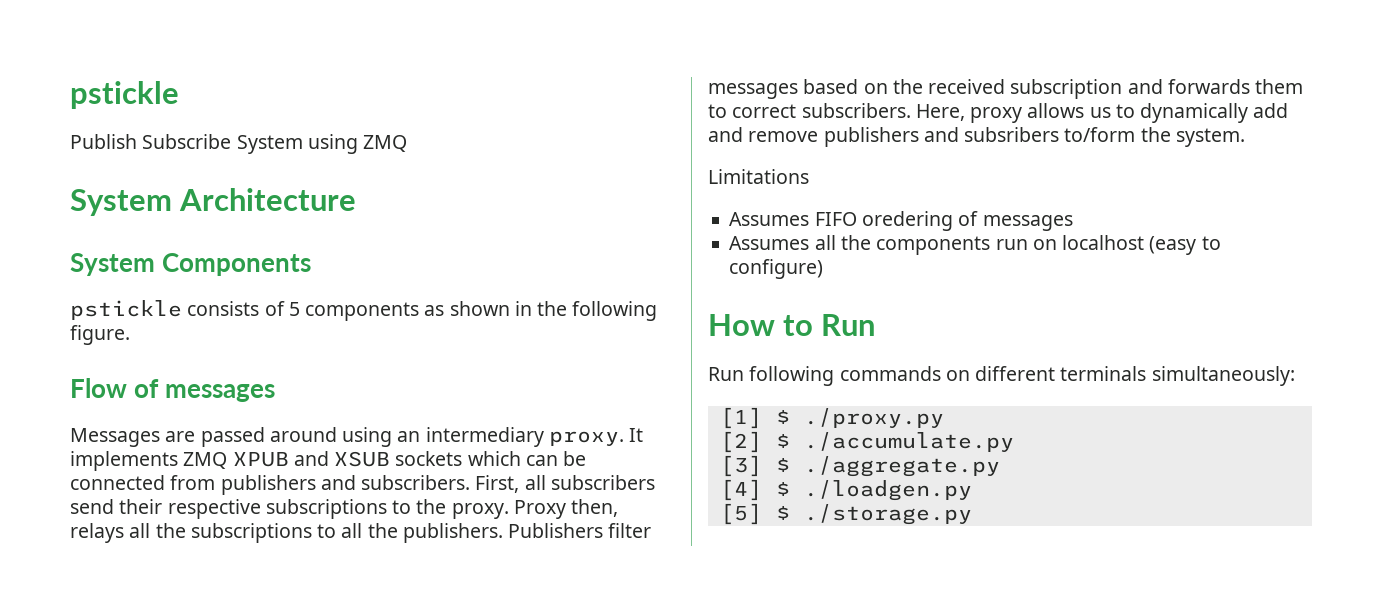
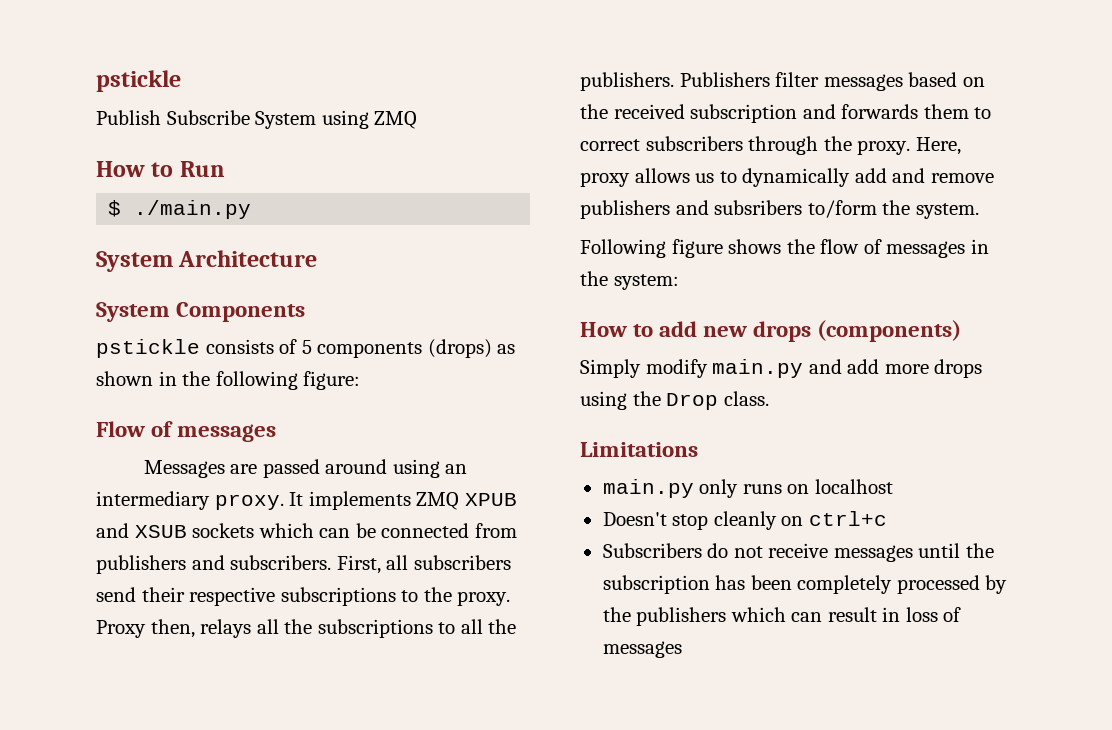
(408, 143) none -> [96,161,225,177] [108,200,252,219] // How to Run // $ ./main.py
(420, 311) none -> [427,339,492,358] (drops)
[70,325,130,345] figure. -> [303,371,361,390] figure:
[801,103,911,118] subscribers. -> [645,136,911,155] subscribers through the proxy.
[708,169,809,184] [729,211,1073,231] [729,235,1221,255] [729,259,824,279] [708,314,876,336] [708,366,1295,386] [719,407,944,429] [719,431,1014,453] [719,455,1000,477] [719,479,972,501] [719,503,972,525] Limitations // Assumes FIFO oredering of messages // Assumes all the components run on localhost (easy to configure) // How to Run // Run following commands on different terminals simultaneously: // [1] $ ./proxy.py // [2] $ ./accumulate.py // [3] $ ./aggregate.py // [4] $ ./loadgen.py // [5] $ ./storage.py -> [580,239,989,258] [580,271,679,290] [580,320,962,342] [580,359,983,378] [580,391,769,410] [580,442,698,457] [602,479,893,498] [602,511,887,530] [602,543,994,562] [602,575,1008,594] [602,607,962,626] [602,641,682,658] Following figure shows the flow of messages in the system: // How to add new drops (components) // Simply modify main.py and add more drops using the Drop class. // Limitations // main.py only runs on localhost // Doesn't stop cleanly on ctrl+c // Subscribers do not receive messages until the subscription has been completely processed by the publishers which can result in loss of messages

